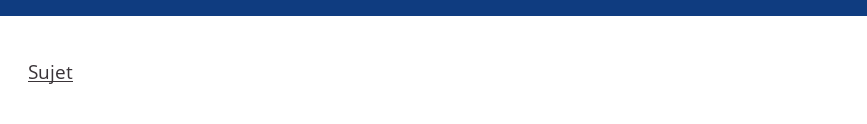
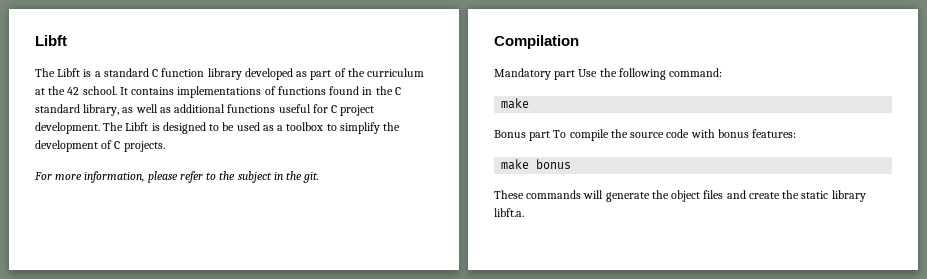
[28,64,73,84] Sujet -> [35,35,67,46] [35,68,425,80] [35,86,401,98] [35,104,375,116] [35,122,401,134] [35,140,165,152] [34,171,320,183] [494,35,579,49] [494,68,723,80] [501,98,530,109] [494,129,797,141] [501,159,572,170] [494,190,866,202] [494,208,524,217] Libft // The Libft is a standard C function library developed as part of the curriculum at the 42 school. It contains implementations of functions found in the C standard library, as well as additional functions useful for C project development. The Libft is designed to be used as a toolbox to simplify the development of C projects. // For more information, please refer to the subject in the git. // Compilation // Mandatory part Use the following command: // make // Bonus part To compile the source code with bonus features: // make bonus // These commands will generate the object files and create the static library libft.a.

